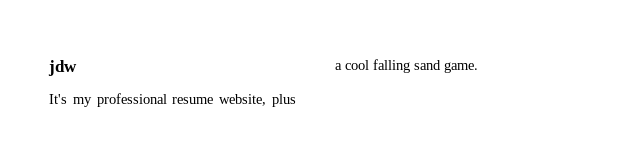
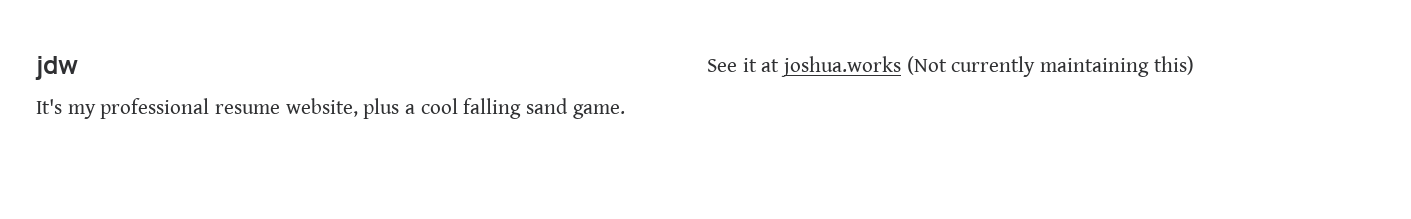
(478, 67) none -> [707,56,1194,77] See it at joshua.works (Not currently maintaining this)

